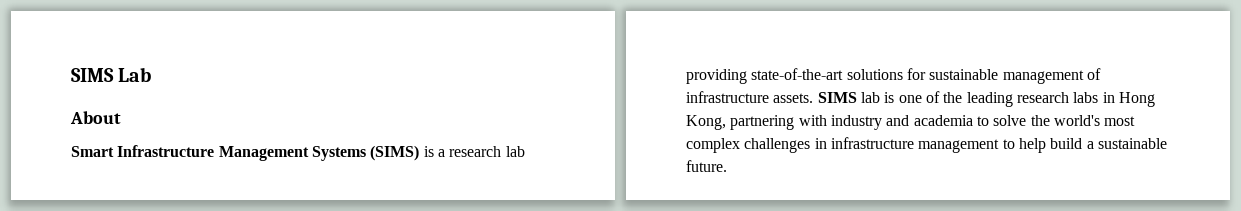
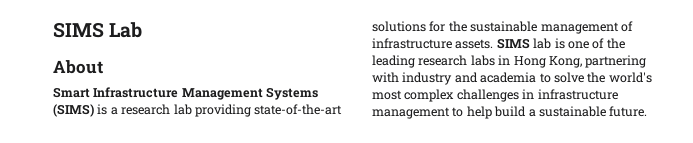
(926, 74) none -> [448,21,467,32] the

